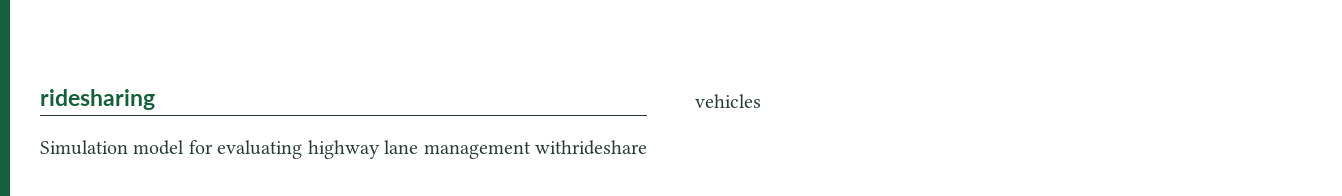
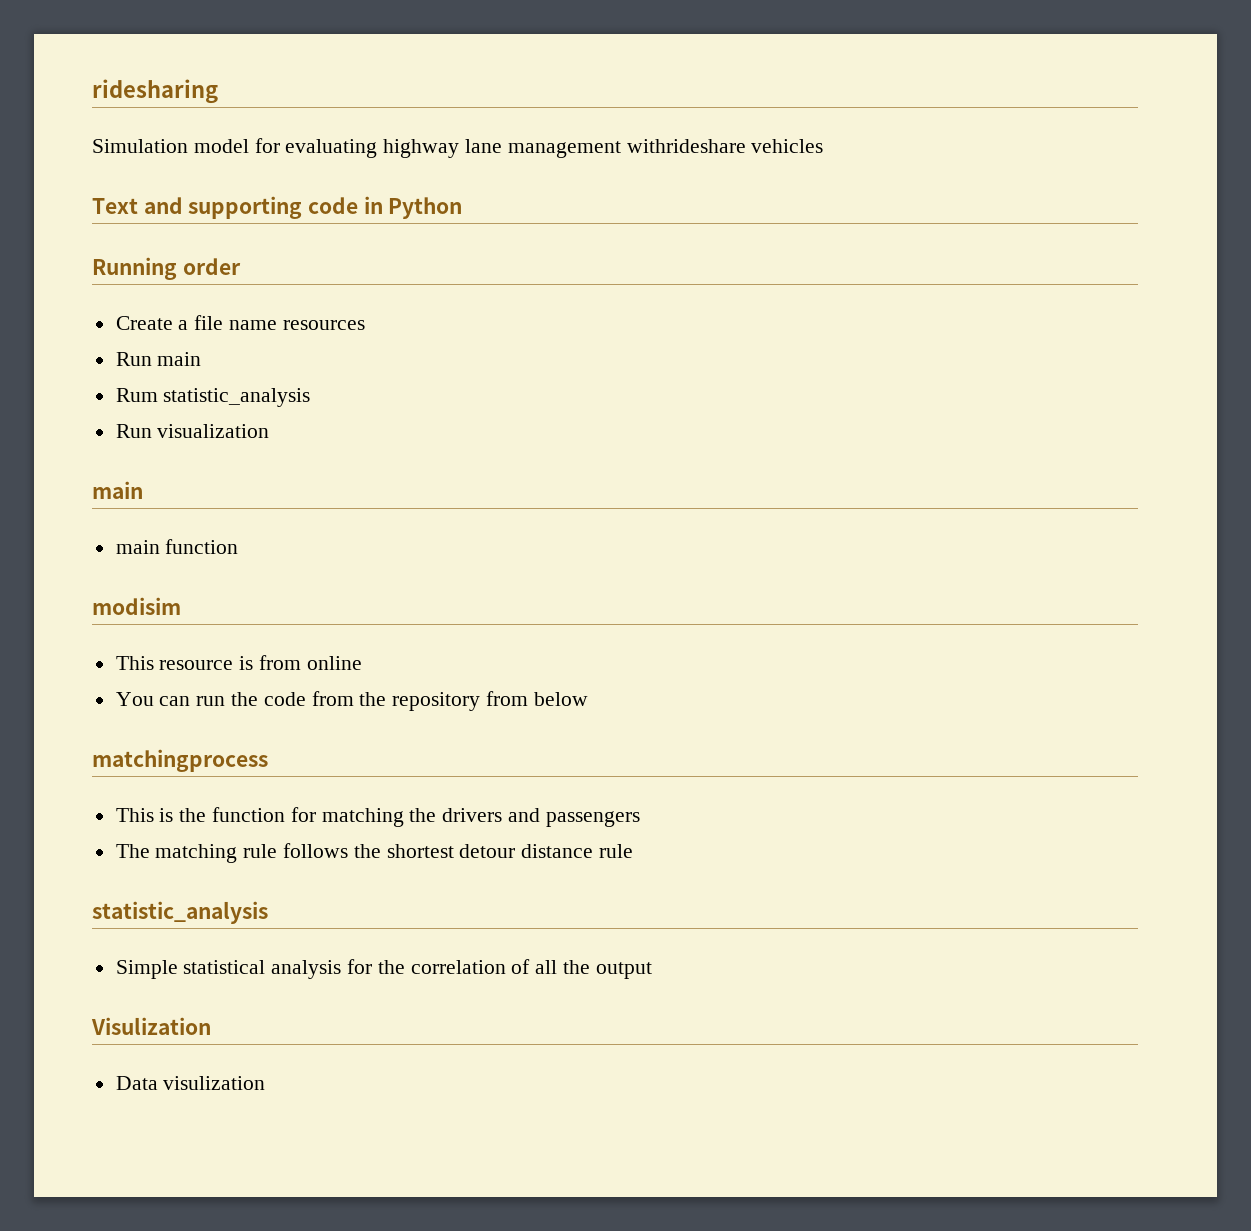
(761, 101) none -> [92,196,463,219] [92,257,241,280] [115,315,365,330] [115,352,202,366] [115,388,311,407] [115,424,270,438] [92,481,143,499] [115,539,239,554] [92,597,181,615] [115,655,362,670] [115,691,588,711] [92,749,268,772] [115,807,640,827] [115,843,634,863] [92,901,268,924] [115,959,652,979] [91,1017,211,1035] [115,1076,266,1090] // Text and supporting code in Python // Running order // Create a file name resources // Run main // Rum statistic_analysis // Run visualization // main // main function // modisim // This resource is from online // You can run the code from the repository from below // matchingprocess // This is the function for matching the drivers and passengers // The matching rule follows the shortest detour distance rule // statistic_analysis // Simple statistical analysis for the correlation of all the output // Visulization // Data visulization

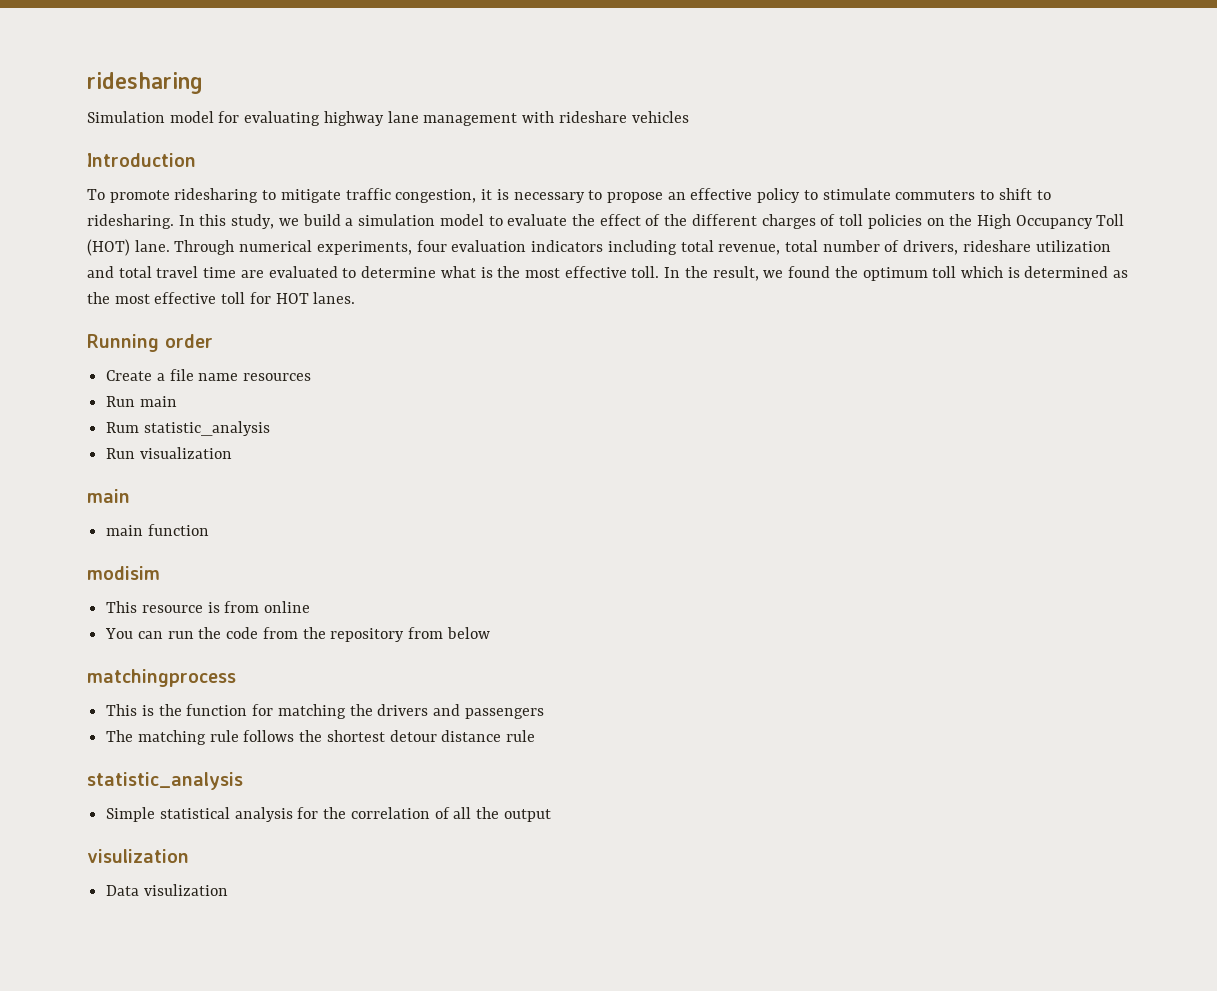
[626,139,746,153] withrideshare -> [522,111,627,123] with rideshare
[92,196,463,219] Text and supporting code in Python -> [87,153,196,167] [87,188,1051,203] [87,214,1125,229] [87,239,1111,256] [87,266,1129,281] [87,292,356,304] Introduction // To promote ridesharing to mitigate traffic congestion, it is necessary to propose an effective policy to stimulate commuters to shift to ridesharing. In this study, we build a simulation model to evaluate the effect of the different charges of toll policies on the High Occupancy Toll (HOT) lane. Through numerical experiments, four evaluation indicators including total revenue, total number of drivers, rideshare utilization and total travel time are evaluated to determine what is the most effective toll. In the result, we found the optimum toll which is determined as the most effective toll for HOT lanes.
[91,1017,211,1035] Visulization -> [87,849,189,863] visulization

